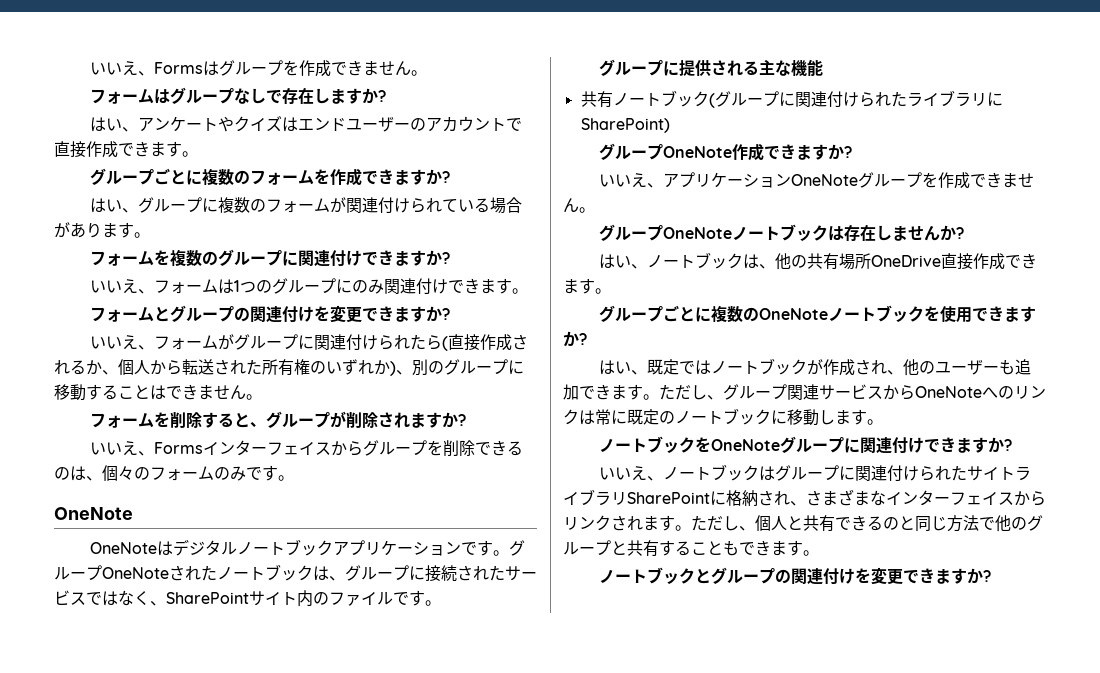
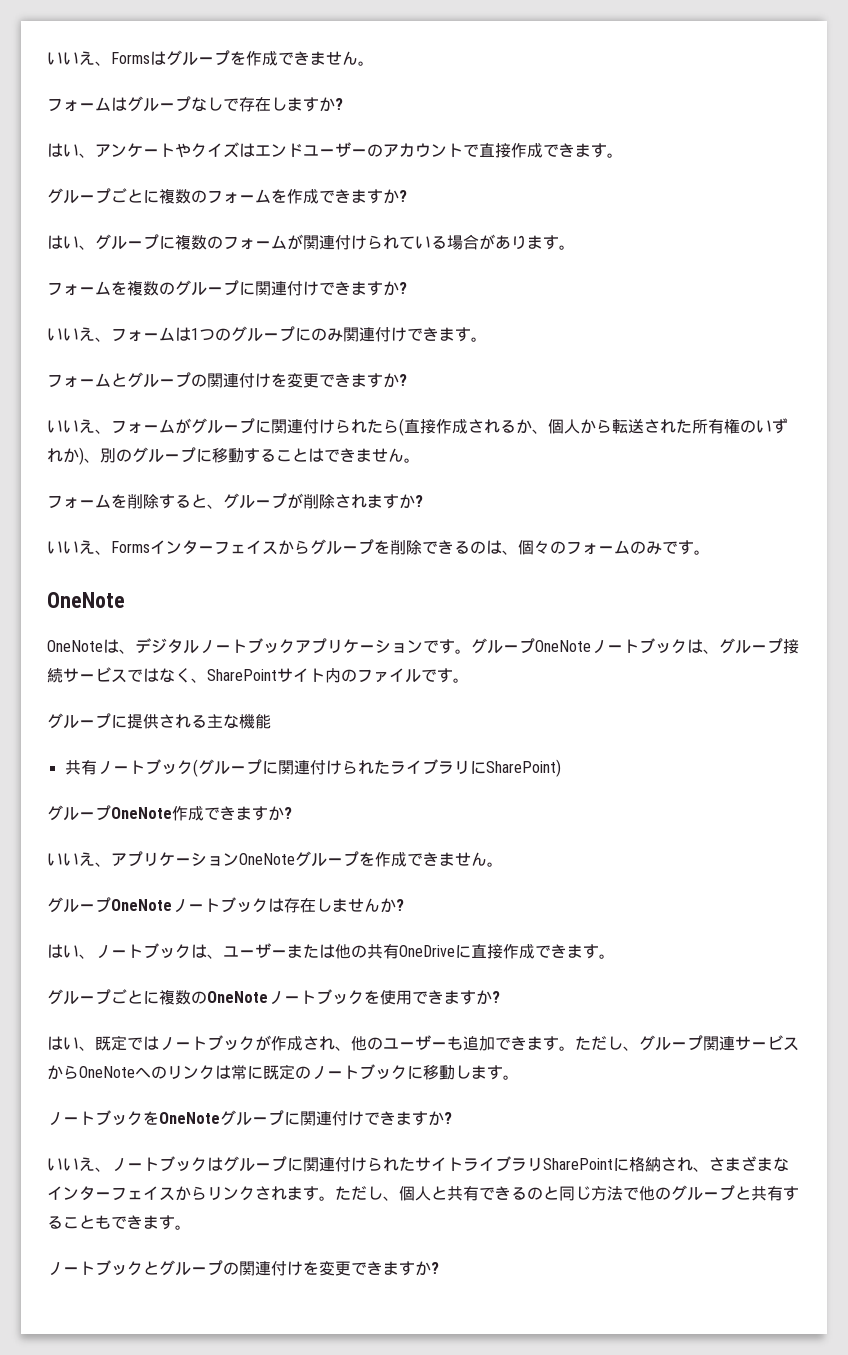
(173, 548) none -> [119,649,135,654] 、
[169,565,217,581] された -> (591, 646) none
[409,565,505,582] に接続された -> [783,639,799,654] [47,668,63,683] 接続
[774,253,941,270] 他の共有場所OneDrive -> [223,943,471,959] ユーザーまたは他の共有OneDriveに

